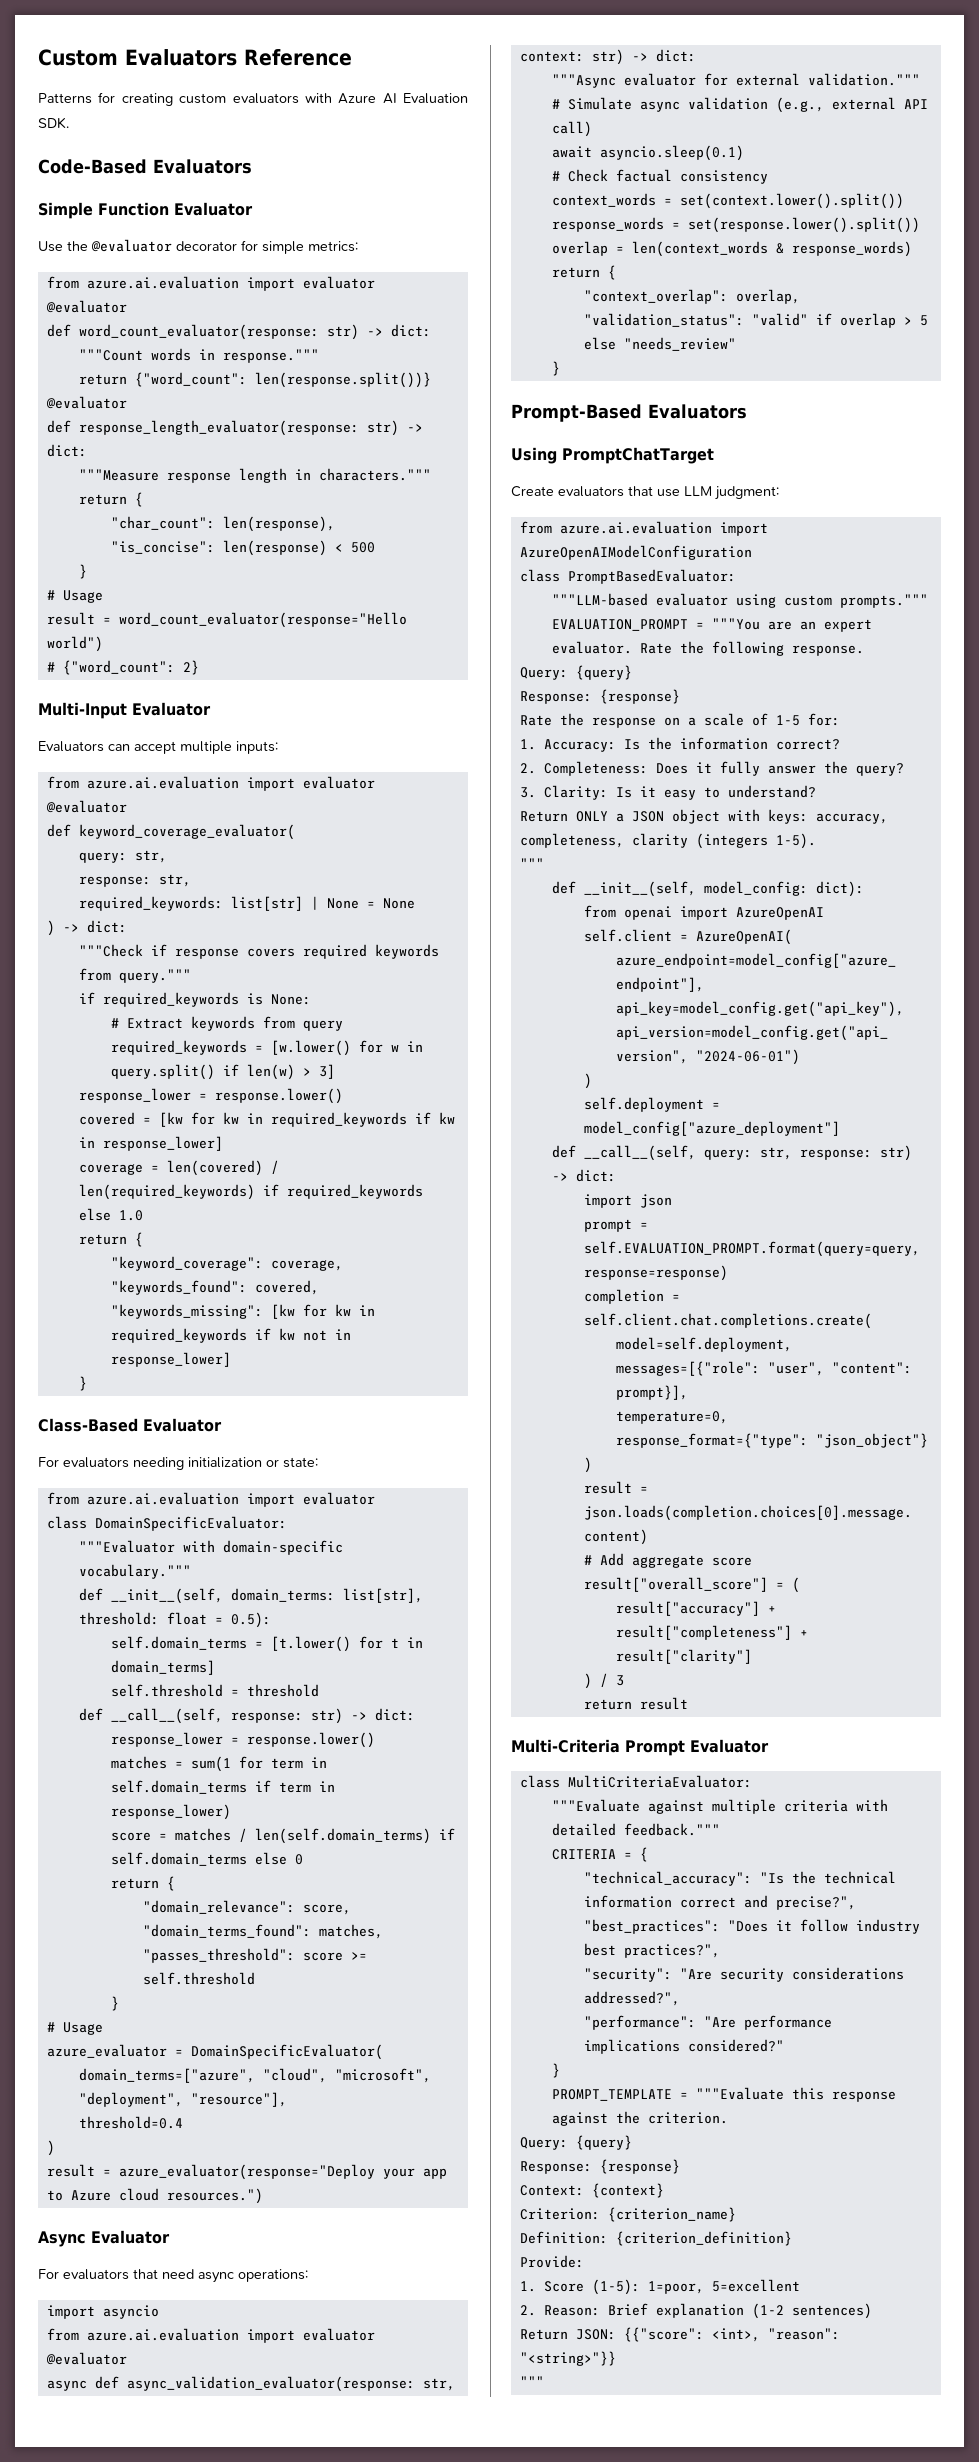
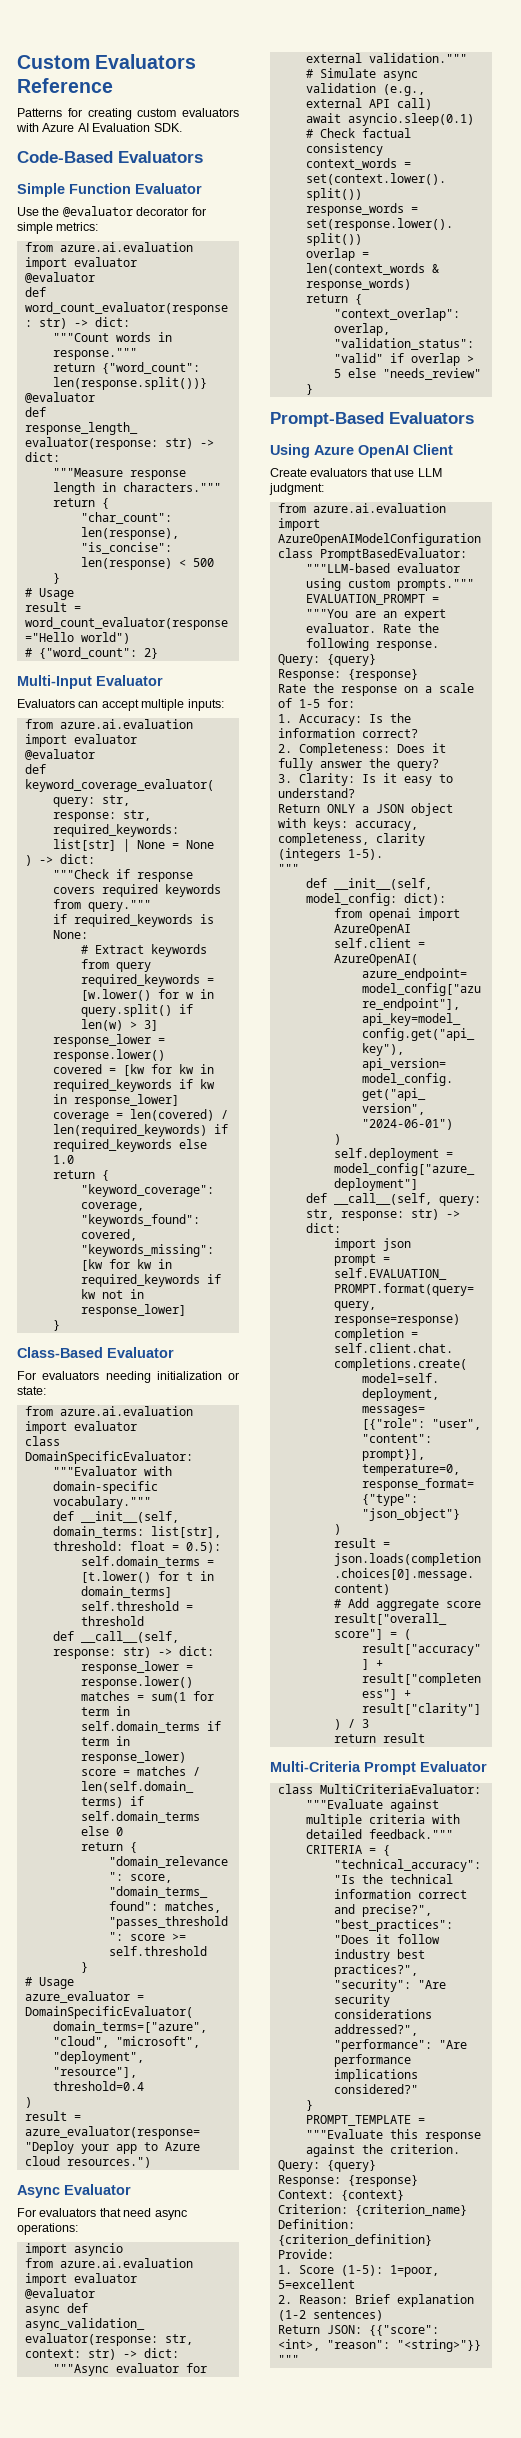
[562,447,714,464] PromptChatTarget -> [314,444,453,458] Azure OpenAI Client

